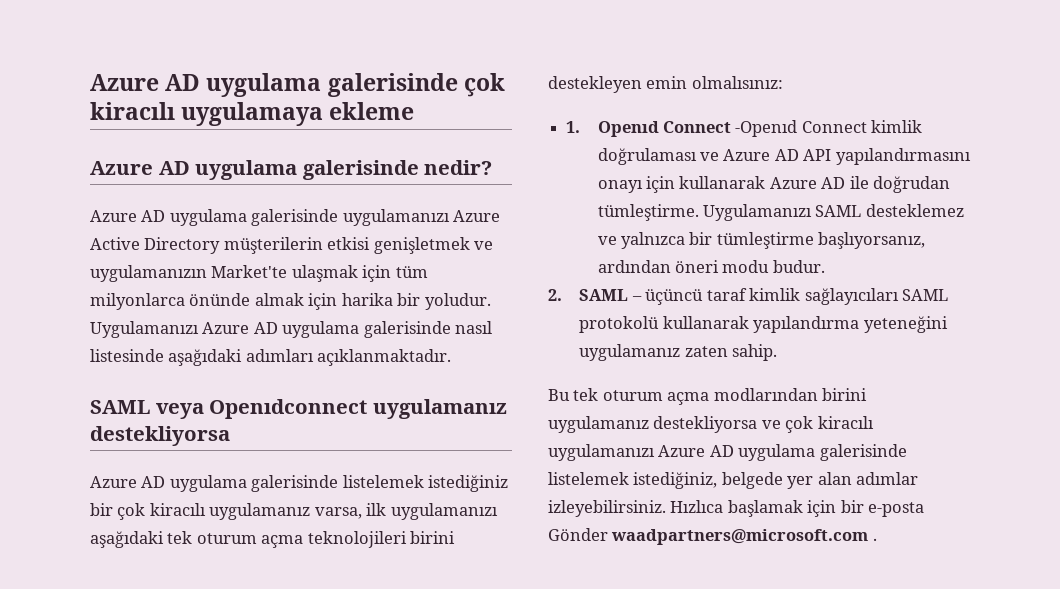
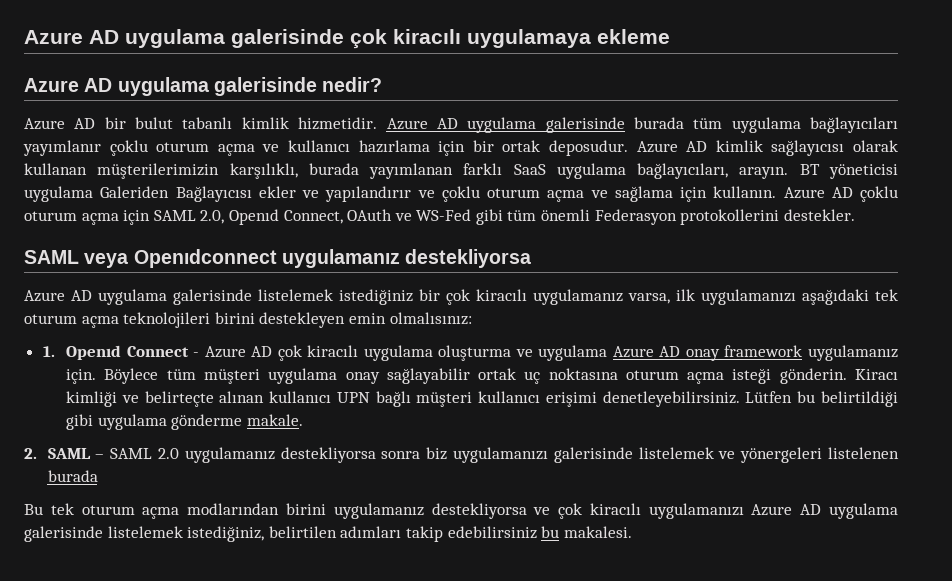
[169,209,501,226] [90,237,494,254] [90,265,428,282] [90,293,491,310] [90,321,493,338] [90,349,452,366] uygulama galerisinde uygulamanızı Azure Active Directory müşterilerin etkisi genişletmek ve uygulamanızın Market'te ulaşmak için tüm milyonlarca önünde almak için harika bir yoludur. Uygulamanızı Azure AD uygulama galerisinde nasıl listesinde aşağıdaki adımları açıklanmaktadır. -> [104,117,899,133] [23,140,899,156] [24,163,898,179] [24,186,898,202] [24,209,855,225] bir bulut tabanlı kimlik hizmetidir. Azure AD uygulama galerisinde burada tüm uygulama bağlayıcıları yayımlanır çoklu oturum açma ve kullanıcı hazırlama için bir ortak deposudur. Azure AD kimlik sağlayıcısı olarak kullanan müşterilerimizin karşılıklı, burada yayımlanan farklı SaaS uygulama bağlayıcıları, arayın. BT yöneticisi uygulama Galeriden Bağlayıcısı ekler ve yapılandırır ve çoklu oturum açma ve sağlama için kullanın. Azure AD çoklu oturum açma için SAML 2.0, Openıd Connect, OAuth ve WS-Fed gibi tüm önemli Federasyon protokollerini destekler.
[735,120,923,137] [597,148,971,165] [597,176,951,193] [597,204,964,221] [597,232,926,249] [597,260,825,273] [548,288,949,305] [579,316,948,333] [579,344,778,361] -Openıd Connect kimlik doğrulaması ve Azure AD API yapılandırmasını onayı için kullanarak Azure AD ile doğrudan tümleştirme. Uygulamanızı SAML desteklemez ve yalnızca bir tümleştirme başlıyorsanız, ardından öneri modu budur. // 2. SAML – üçüncü taraf kimlik sağlayıcıları SAML protokolü kullanarak yapılandırma yeteneğini uygulamanız zaten sahip. -> [193,345,899,361] [66,368,898,384] [66,391,898,407] [66,414,303,430] [24,447,899,463] [47,470,98,482] - Azure AD çok kiracılı uygulama oluşturma ve uygulama Azure AD onay framework uygulamanız için. Böylece tüm müşteri uygulama onay sağlayabilir ortak uç noktasına oturum açma isteği gönderin. Kiracı kimliği ve belirteçte alınan kullanıcı UPN bağlı müşteri kullanıcı erişimi denetleyebilirsiniz. Lütfen bu belirtildiği gibi uygulama gönderme makale. // 2. SAML – SAML 2.0 uygulamanız destekliyorsa sonra biz uygulamanızı galerisinde listelemek ve yönergeleri listelenen burada
[721,472,919,489] [548,500,925,517] [548,528,877,545] belgede yer alan adımlar izleyebilirsiniz. Hızlıca başlamak için bir e-posta Gönder waadpartners@microsoft.com . -> [268,526,632,542] belirtilen adımları takip edebilirsiniz bu makalesi.

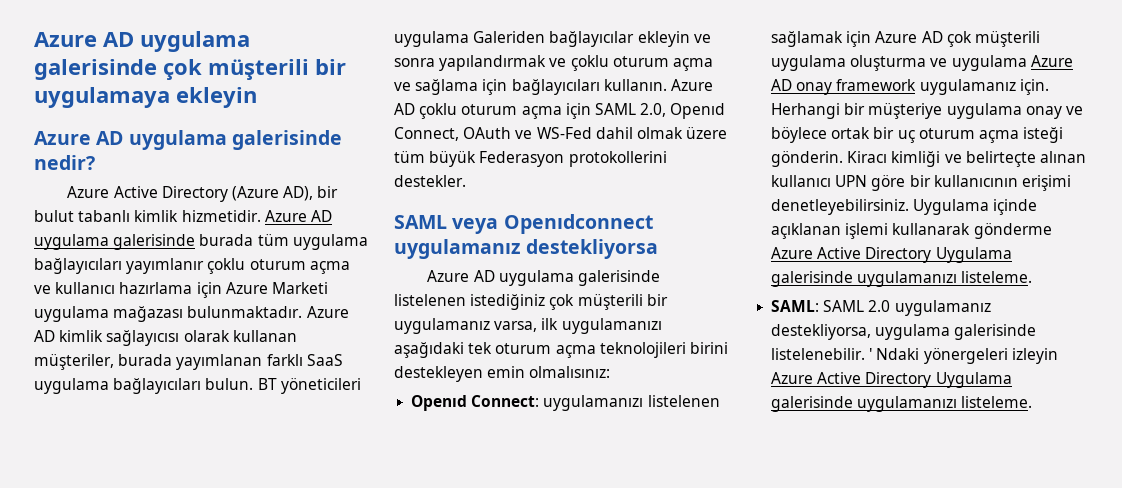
[393,29,670,48] kiracılı uygulamaya ekleme -> [208,59,346,80] [34,87,257,108] müşterili bir uygulamaya ekleyin
[74,118,96,129] AD -> [113,186,314,202] Active Directory (Azure AD),
[472,140,629,156] bir ortak deposudur. -> [225,282,328,294] [34,306,303,322] Azure Marketi uygulama mağazası bulunmaktadır.
[97,163,298,179] müşterilerimizin karşılıklı, -> [34,354,114,370] müşteriler,
[637,163,898,179] [24,186,412,202] bağlayıcıları, arayın. BT yöneticisi uygulama Galeriden Bağlayıcısı ekler ve yapılandırır -> [113,378,361,394] [394,31,711,47] [394,55,547,71] bağlayıcıları bulun. BT yöneticileri uygulama Galeriden bağlayıcılar ekleyin ve sonra yapılandırmak
(707, 194) none -> [511,79,600,95] bağlayıcıları
[475,209,591,225] gibi tüm önemli -> [595,127,728,139] [394,151,477,167] dahil olmak üzere tüm büyük
[258,289,527,305] listelemek istediğiniz bir çok kiracılı -> [394,294,668,310] listelenen istediğiniz çok müşterili bir
[42,345,200,360] 1. Openıd Connect - -> [411,395,720,411] [771,31,872,47] Openıd Connect: uygulamanızı listelenen sağlamak için
[307,345,359,357] kiracılı -> [974,31,1040,47] müşterili
[104,368,618,384] Böylece tüm müşteri uygulama onay sağlayabilir ortak uç noktasına -> [771,103,1083,119] [771,127,915,143] Herhangi bir müşteriye uygulama onay ve böylece ortak bir uç
[375,391,898,407] [66,414,303,430] [24,447,899,463] [47,470,98,482] [24,503,899,519] [24,526,632,542] bağlı müşteri kullanıcı erişimi denetleyebilirsiniz. Lütfen bu belirtildiği gibi uygulama gönderme makale. // 2. SAML – SAML 2.0 uygulamanız destekliyorsa sonra biz uygulamanızı galerisinde listelemek ve yönergeleri listelenen burada // Bu tek oturum açma modlarından birini uygulamanız destekliyorsa ve çok kiracılı uygulamanızı Azure AD uygulama galerisinde listelemek istediğiniz, belirtilen adımları takip edebilirsiniz bu makalesi. -> [871,175,1071,191] [771,199,1038,215] [771,223,1052,239] [771,247,1012,263] [771,271,1033,287] [771,300,991,316] [771,324,1037,340] [771,348,1058,364] [771,372,1012,388] [771,396,1033,412] göre bir kullanıcının erişimi denetleyebilirsiniz. Uygulama içinde açıklanan işlemi kullanarak gönderme Azure Active Directory Uygulama galerisinde uygulamanızı listeleme. // SAML: SAML 2.0 uygulamanız destekliyorsa, uygulama galerisinde listelenebilir. ' Ndaki yönergeleri izleyin Azure Active Directory Uygulama galerisinde uygulamanızı listeleme.

